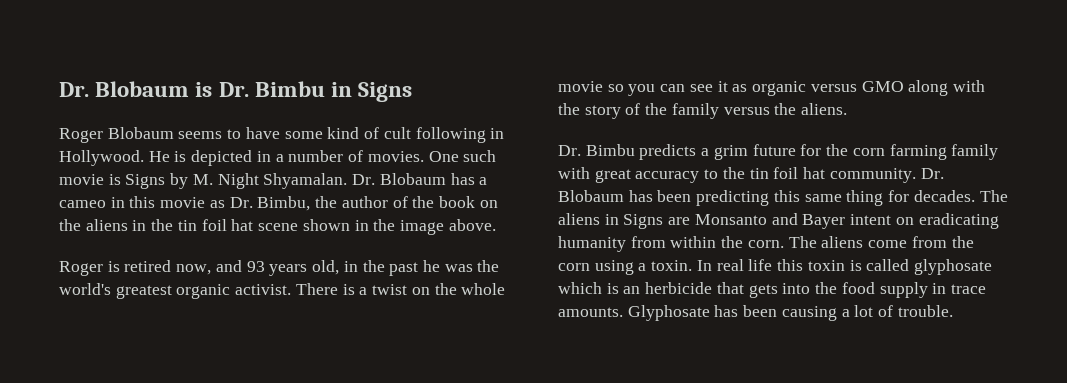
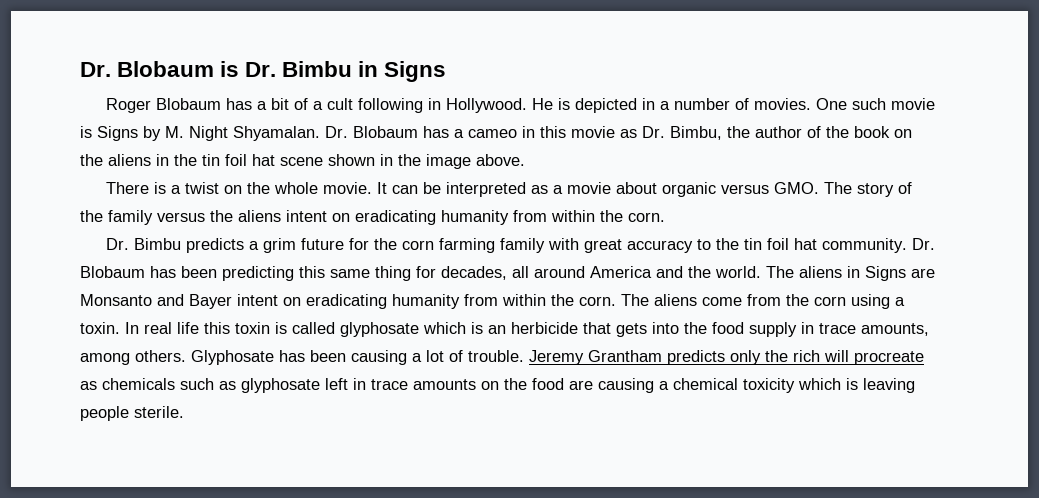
[178,127,380,139] seems to have some kind of -> [226,98,324,110] has a bit of a
[59,260,500,276] [59,283,292,299] Roger is retired now, and 93 years old, in the past he was the world's greatest organic activist. -> (525, 160) none
[558,80,985,96] [558,103,580,115] movie so you can see it as organic versus GMO along with the -> [323,182,853,197] movie. It can be interpreted as a movie about organic versus GMO. The
[801,103,848,115] aliens. -> [238,210,665,225] aliens intent on eradicating humanity from within the corn.
[913,190,975,202] decades. -> [441,266,761,280] decades, all around America and the world.
[558,307,623,317] amounts. -> [861,323,929,336] [80,350,186,365] amounts, among others.
(953, 311) none -> [529,350,924,365] [80,378,915,393] [80,406,184,421] Jeremy Grantham predicts only the rich will procreate as chemicals such as glyphosate left in trace amounts on the food are causing a chemical toxicity which is leaving people sterile.

